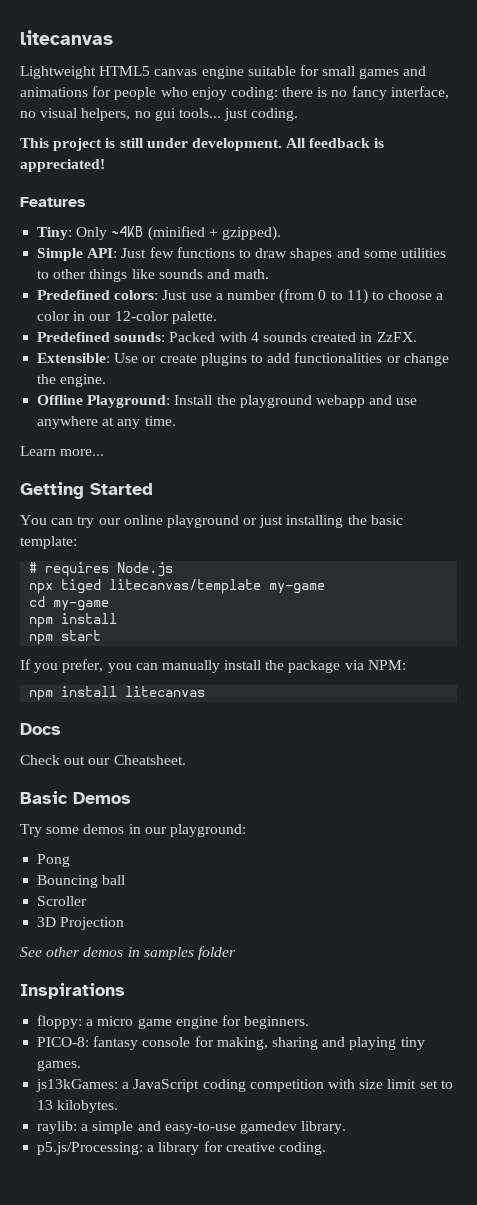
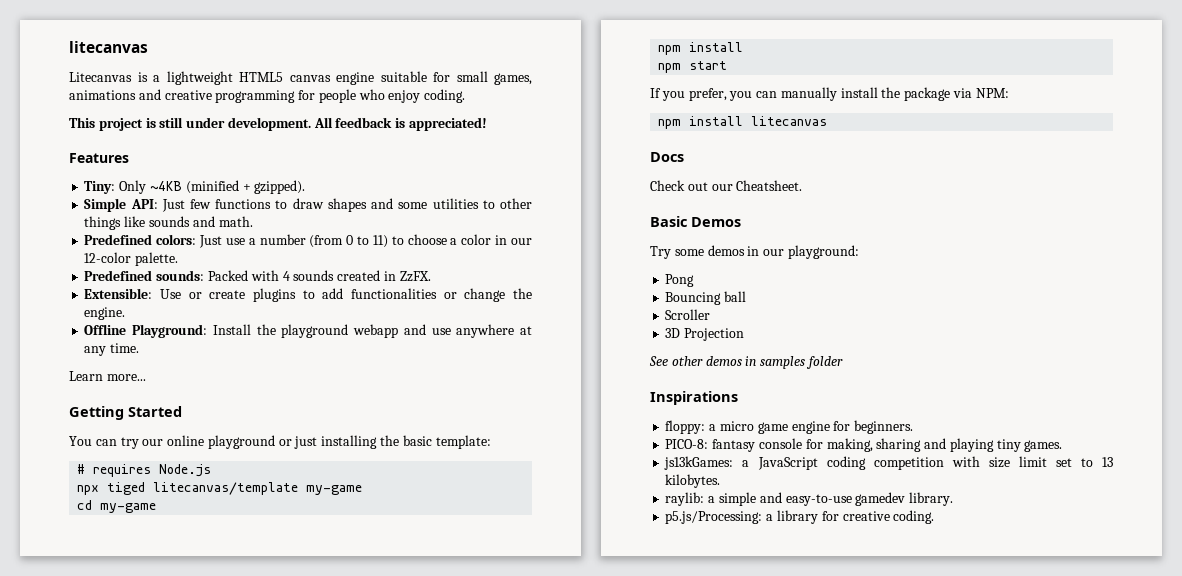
[20,30,113,45] [20,66,96,79] litecanvas // Lightweight -> [69,41,148,53] [69,71,233,85] litecanvas // Litecanvas is a lightweight
[359,66,427,79] [20,86,449,100] [20,108,249,121] games and animations for people who enjoy coding: there is no fancy interface, no visual helpers, no gui tools... just -> [494,73,532,85] [69,89,421,103] games, animations and creative programming for people who enjoy

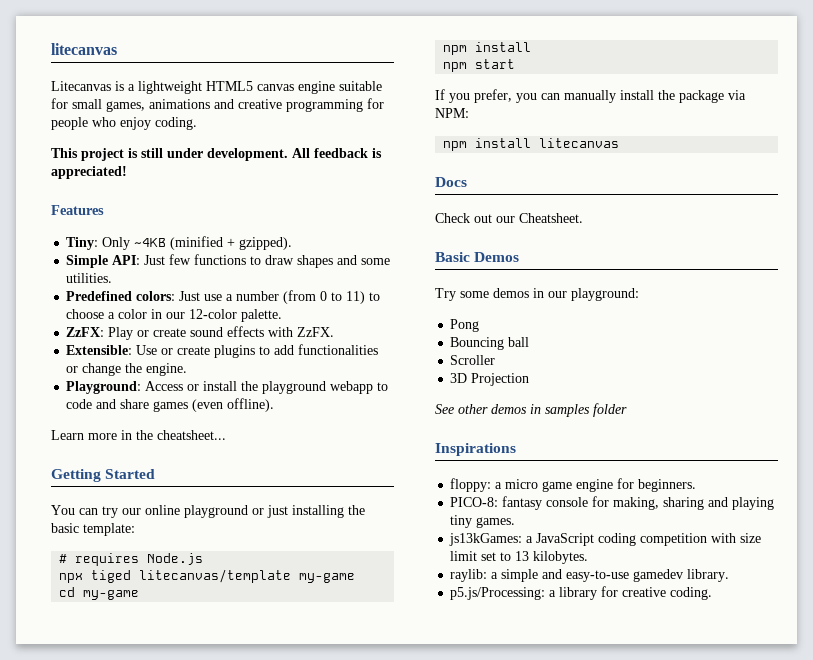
[432,198,532,209] [84,216,253,230] utilities to other things like sounds and math. -> [66,273,113,283] utilities.
[84,270,396,281] Predefined sounds: Packed with 4 sounds created in -> [66,326,294,340] ZzFX: Play or create sound effects with
[84,324,533,338] [84,343,140,356] [69,371,146,381] Offline Playground: Install the playground webapp and use anywhere at any time. // Learn more... -> [66,381,389,394] [66,398,275,412] [51,430,226,440] Playground: Access or install the playground webapp to code and share games (even offline). // Learn more in the cheatsheet...

